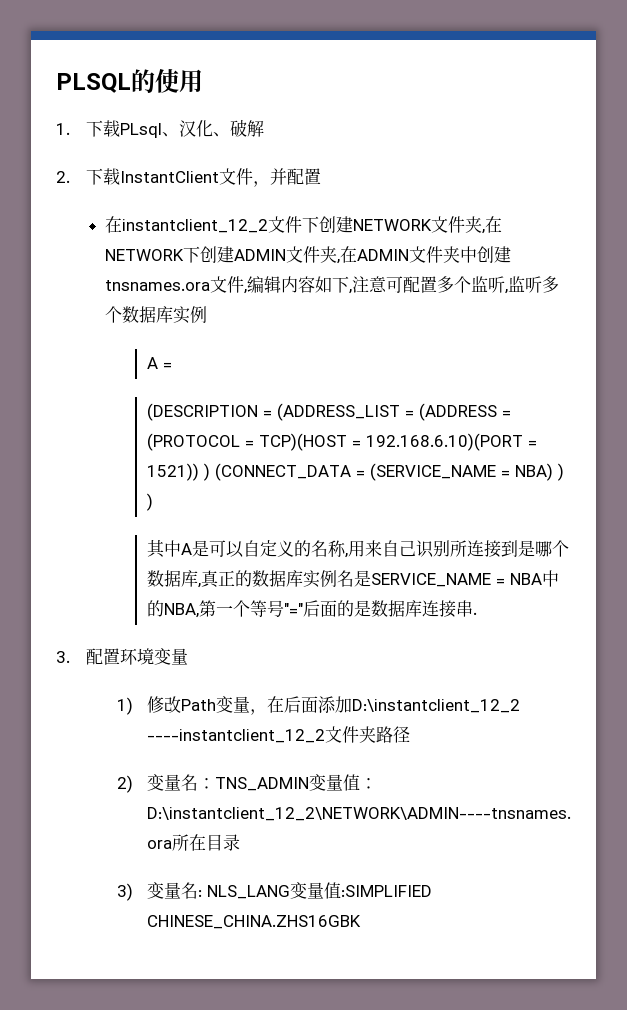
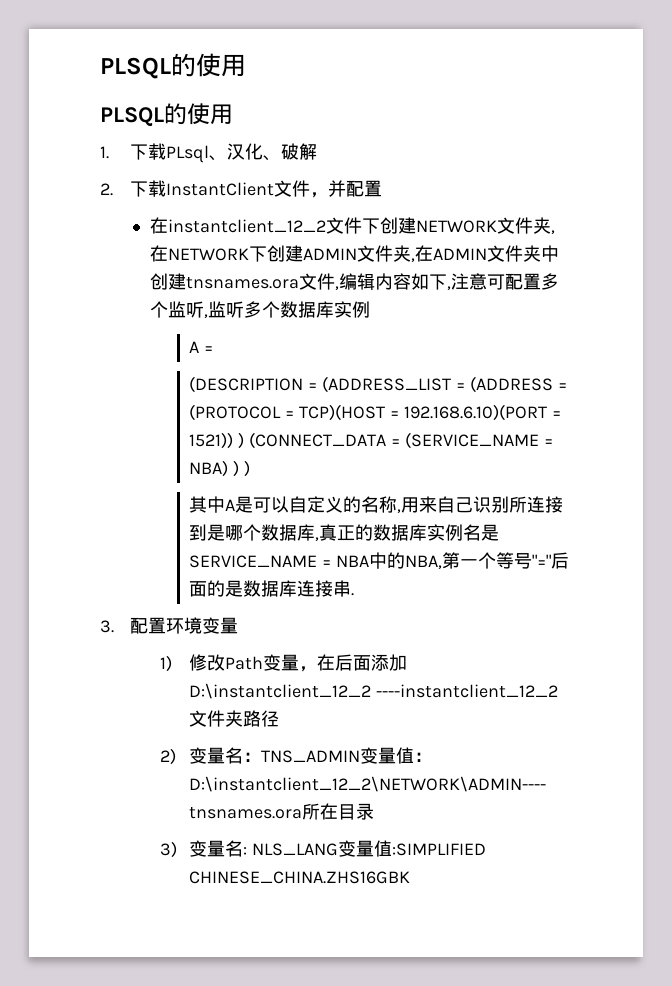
[56,68,203,93] PLSQL的使用 -> [100,53,246,79] [100,103,233,127] PLSQL的使用 // PLSQL的使用

